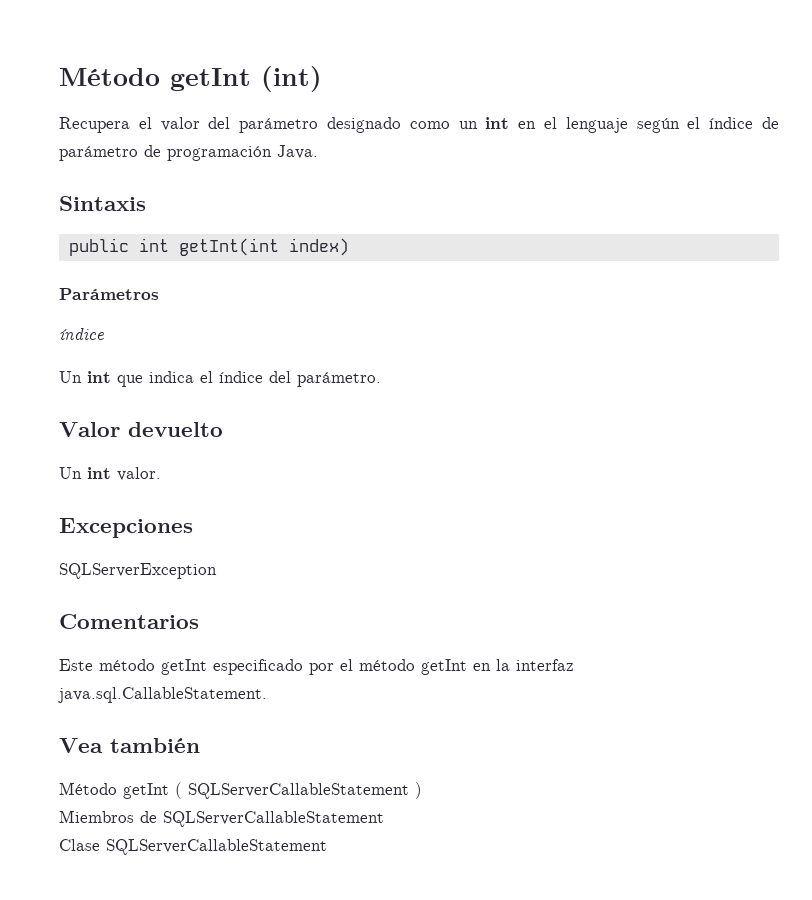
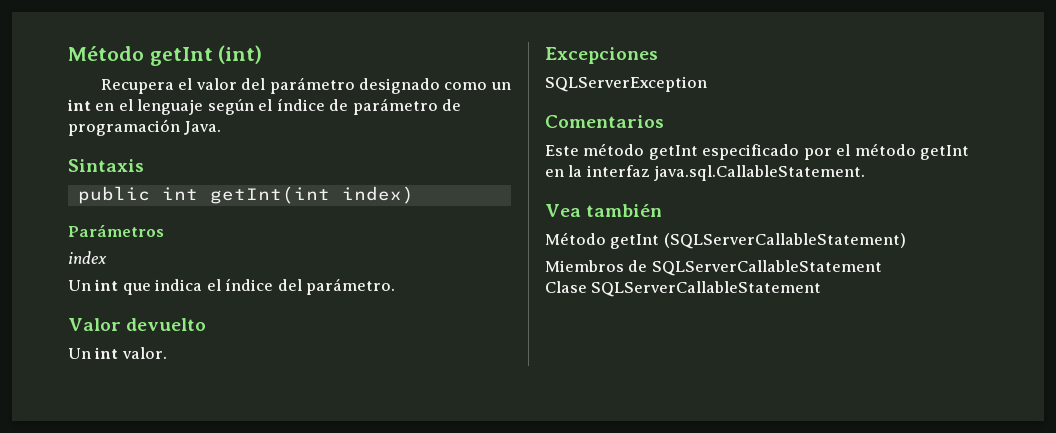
[59,328,104,340] índice -> [68,251,107,264] index
[175,782,422,799] ( SQLServerCallableStatement ) -> [663,233,906,249] (SQLServerCallableStatement)

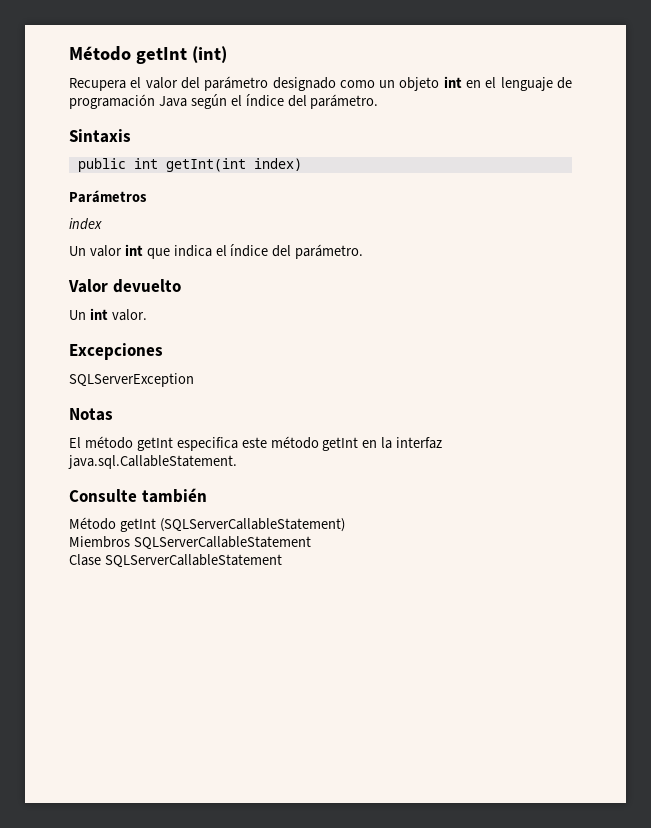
(511, 86) none -> [399,77,440,91] objeto
[207,98,462,115] [68,119,222,136] según el índice de parámetro de programación Java. -> [557,77,573,89] [69,94,379,109] de programación Java según el índice del parámetro.
(91, 285) none -> [89,245,122,257] valor
[545,115,664,128] [545,143,851,160] Comentarios // Este método getInt especificado por el -> [69,408,113,421] [69,436,267,451] Notas // El método getInt especifica este
[545,204,581,217] Vea -> [69,489,137,502] Consulte
[628,260,648,272] de -> (130, 542) none

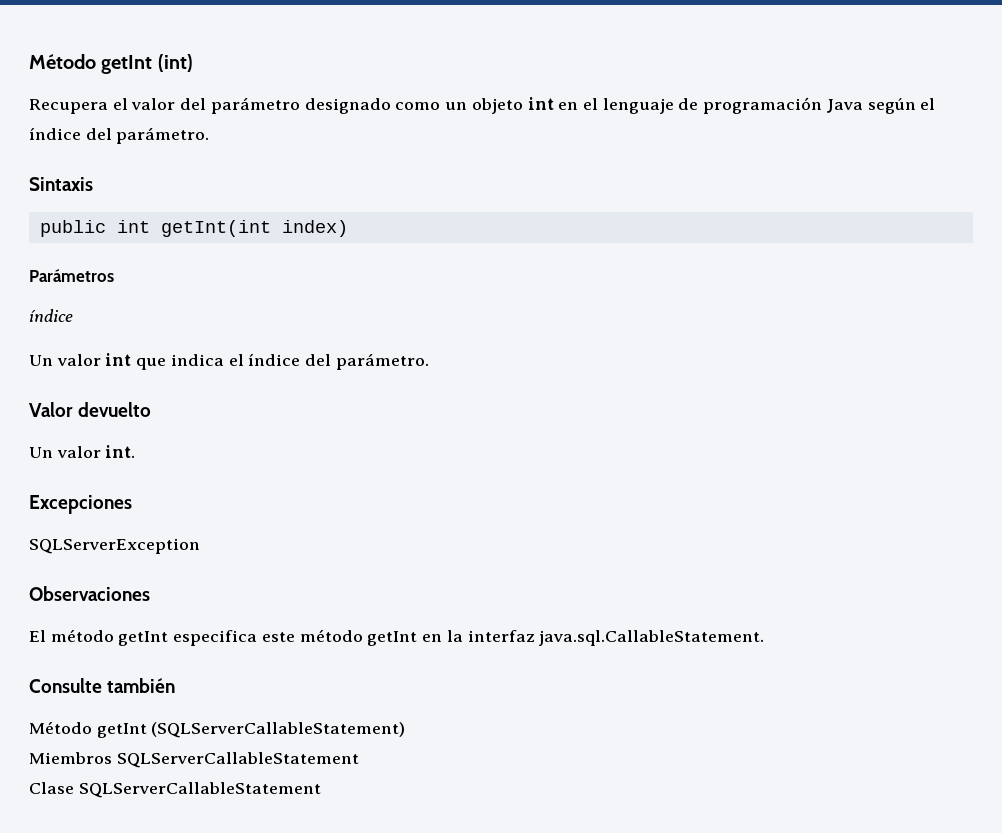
[69,218,102,230] index -> [29,309,73,322] índice
[89,308,147,321] int valor. -> [56,445,136,458] valor int.
[69,408,113,421] Notas -> [29,586,150,601] Observaciones

